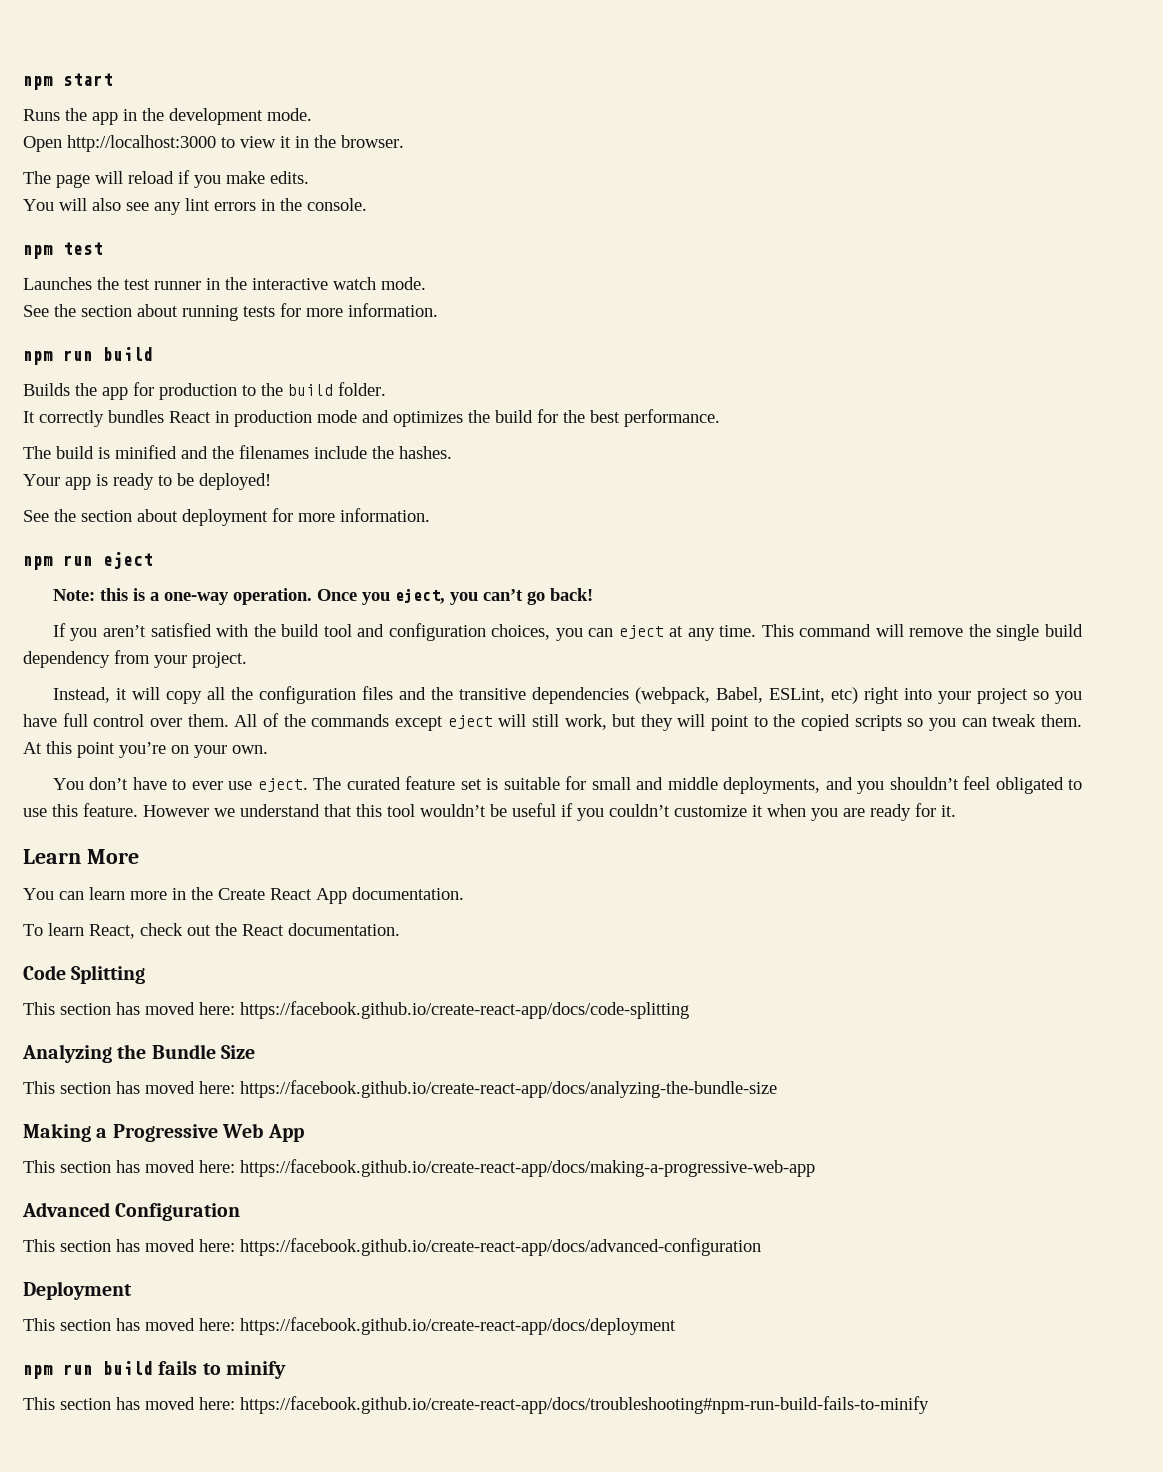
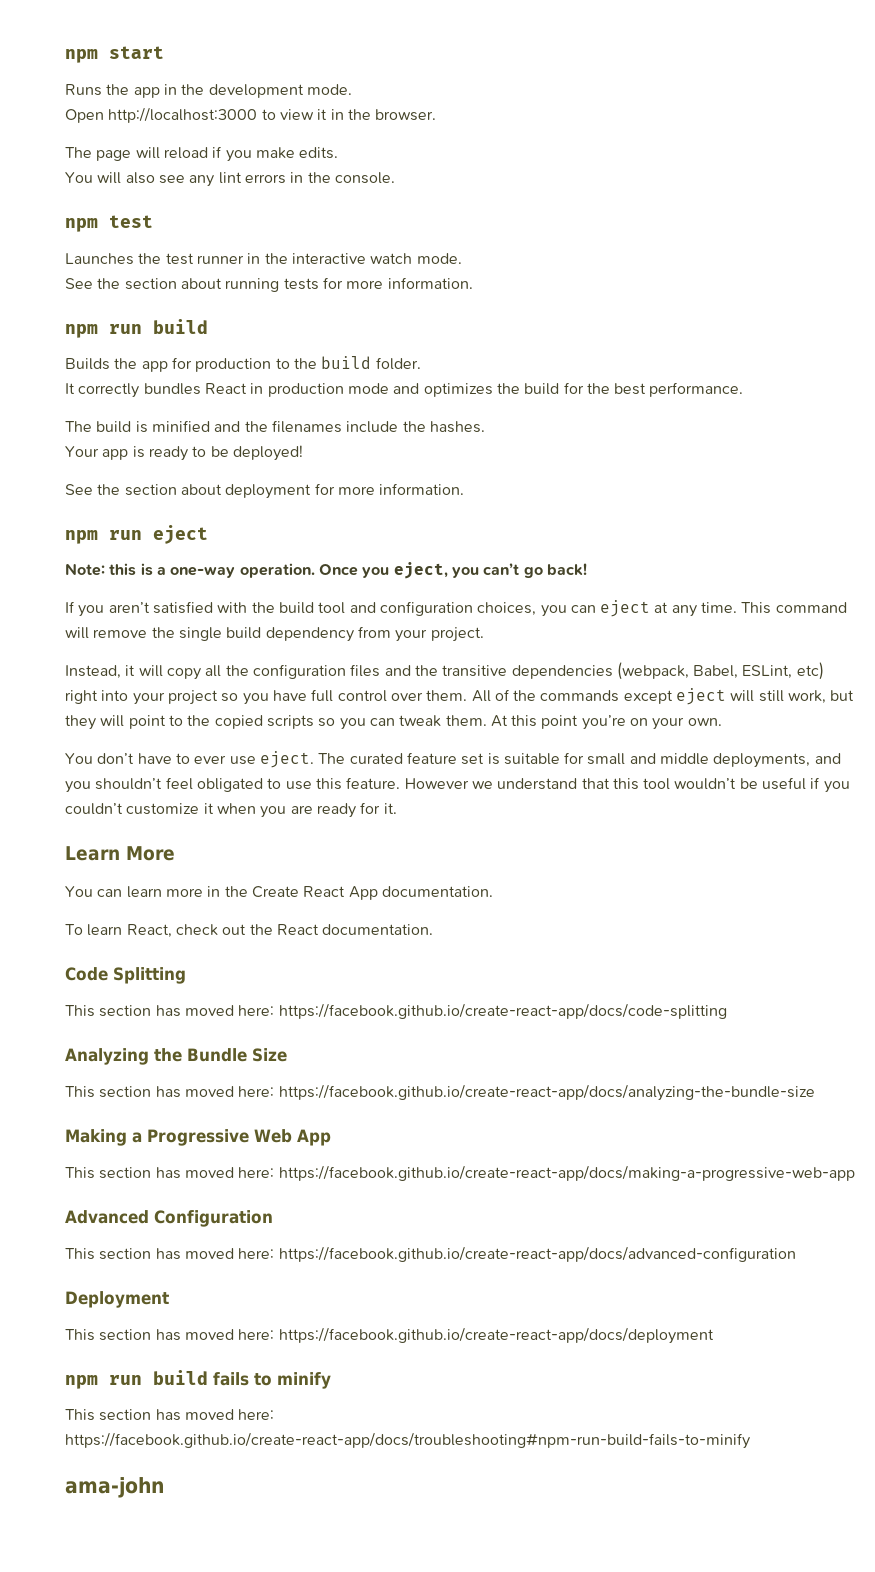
(929, 1405) none -> [65,1477,164,1498] // ama-john

